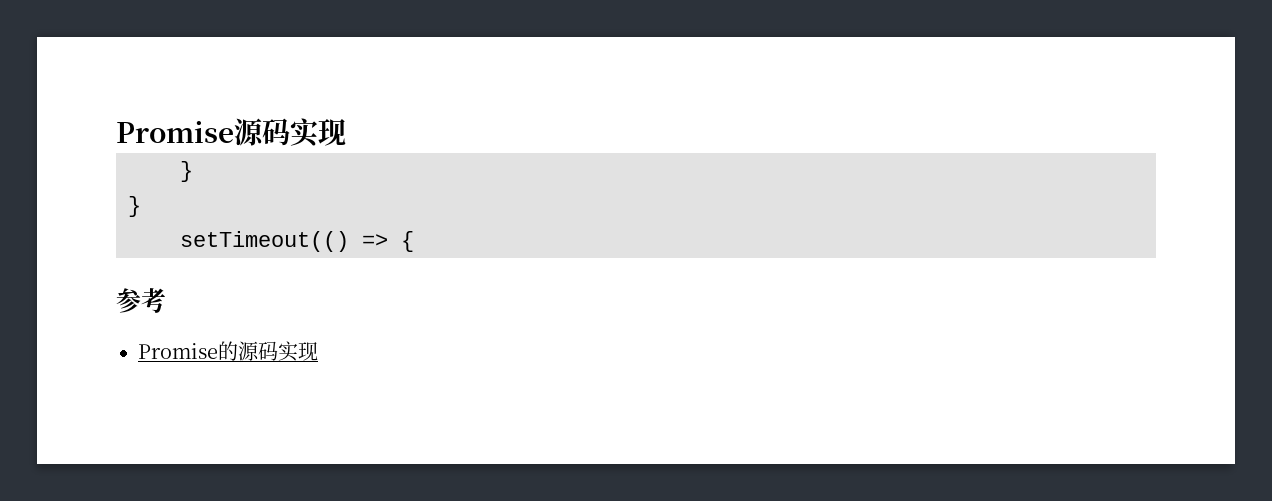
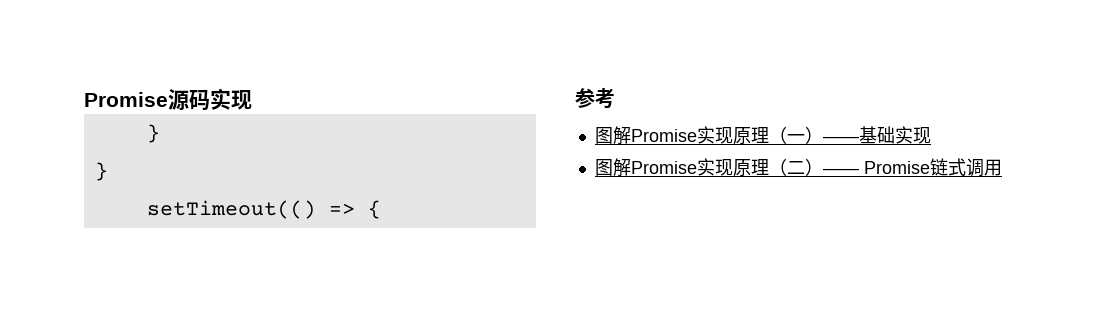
[138,341,318,362] Promise的源码实现 -> [594,126,931,145] [594,158,1002,177] 图解Promise实现原理（一）——基础实现 // 图解Promise实现原理（二）—— Promise链式调用

